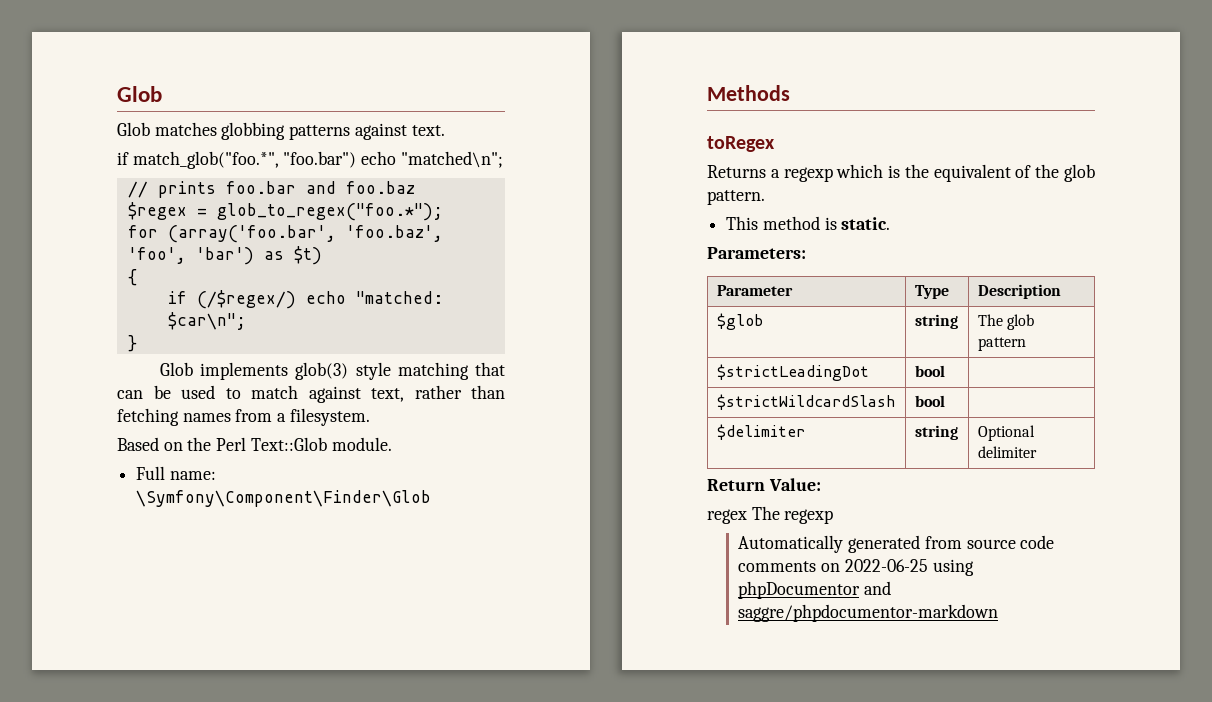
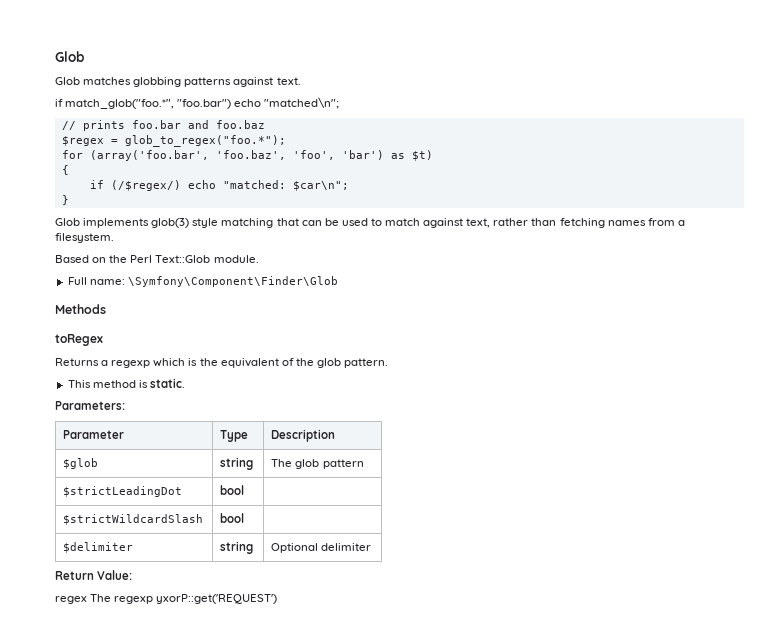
[738,535,1055,553] [738,559,974,576] [738,581,892,599] [738,604,999,622] // Automatically generated from source code comments on 2022-06-25 using phpDocumentor and saggre/phpdocumentor-markdown -> [156,594,278,604] yxorP::get('REQUEST')

